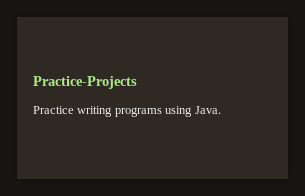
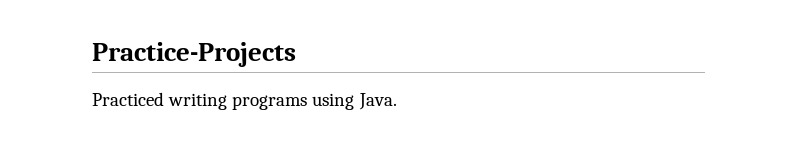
[33,106,74,114] Practice -> [92,92,164,106] Practiced

